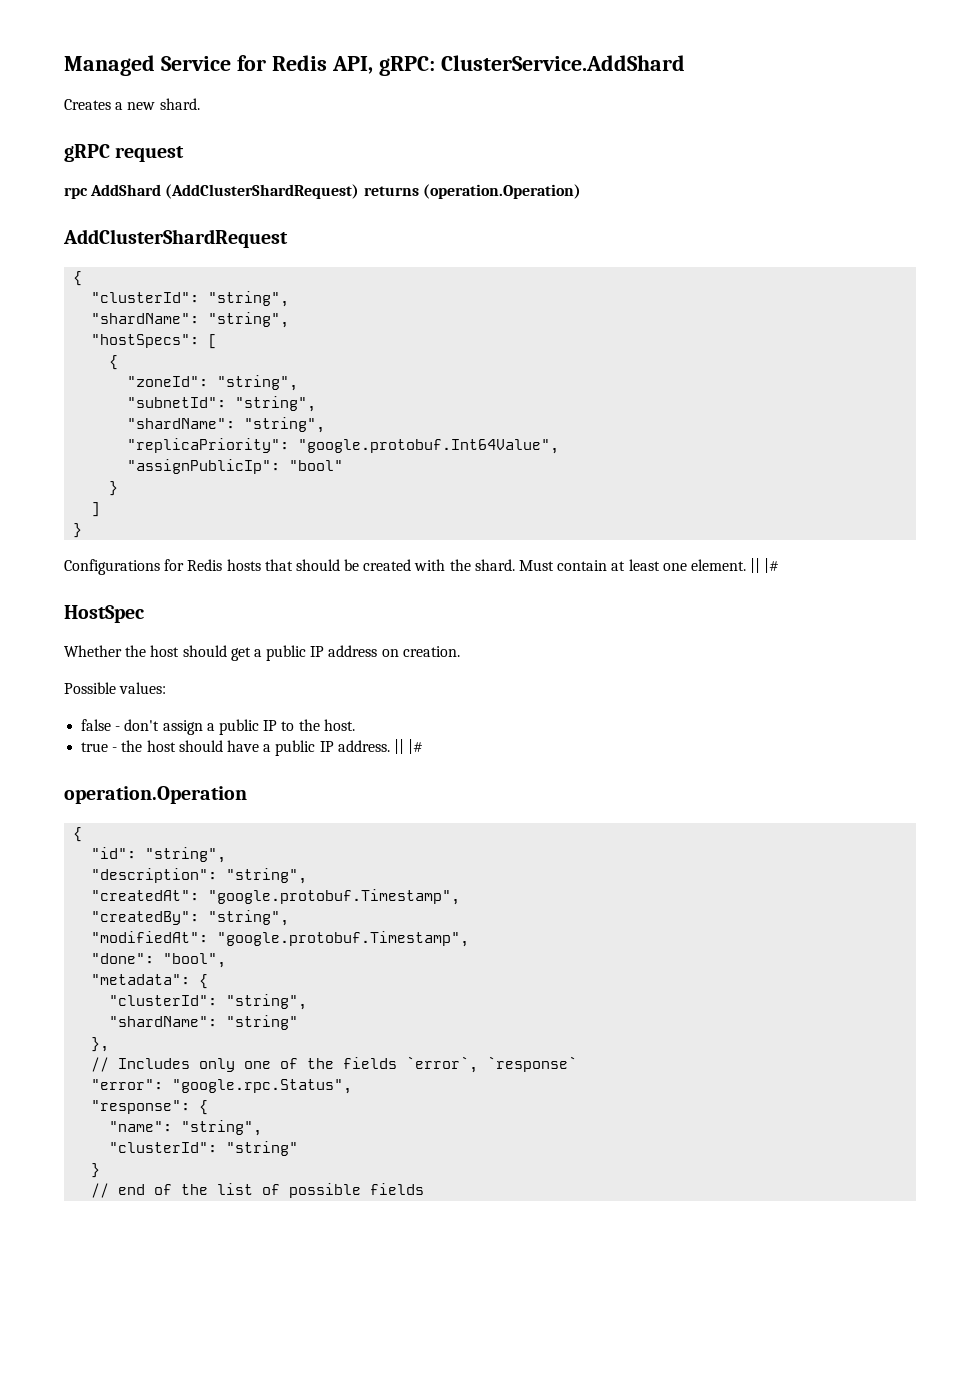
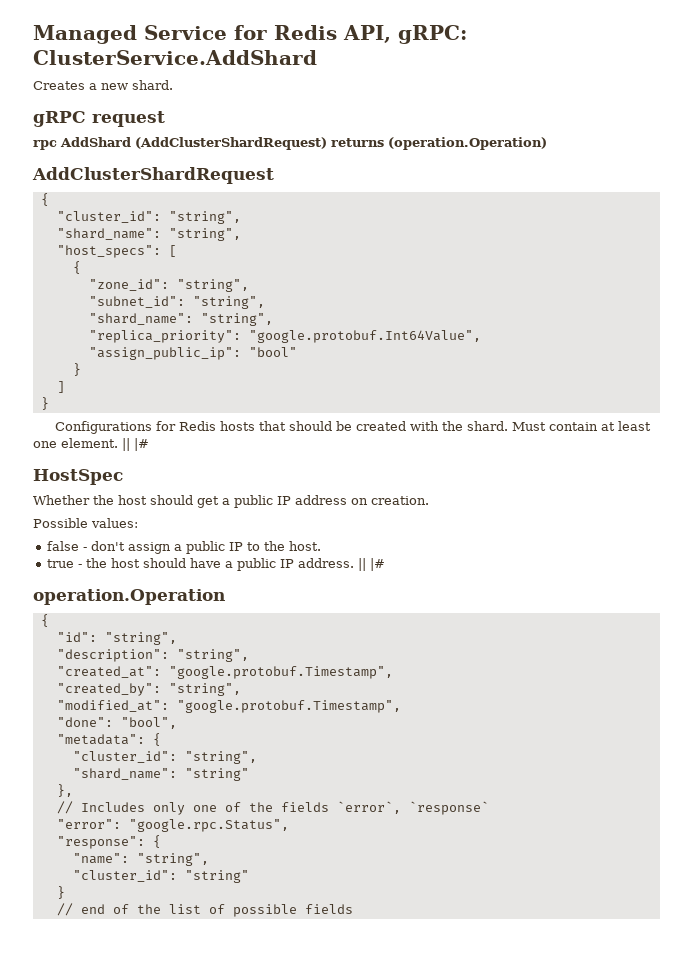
[91,291,290,307] [91,312,290,328] [91,334,200,348] "clusterId": "string", // "shardName": "string", // "hostSpecs": -> [56,211,241,224] [56,228,241,241] [56,245,161,258] "cluster_id": "string", // "shard_name": "string", // "host_specs":
[127,375,299,391] [127,396,317,412] [127,417,326,433] [127,438,290,453] "zoneId": "string", // "subnetId": "string", // "shardName": "string", // "replicaPriority": -> [88,279,249,292] [88,296,265,309] [88,313,273,326] [88,330,241,343] "zone_id": "string", // "subnet_id": "string", // "shard_name": "string", // "replica_priority":
[127,459,281,474] "assignPublicIp": -> [88,347,241,360] "assign_public_ip":
[91,889,461,905] [91,910,290,926] [91,931,209,943] "createdAt": "google.protobuf.Timestamp", // "createdBy": "string", // "modifiedAt": -> [56,666,393,679] [56,683,241,696] [56,700,169,712] "created_at": "google.protobuf.Timestamp", // "created_by": "string", // "modified_at":
[109,994,308,1010] [109,1016,218,1027] "clusterId": "string", // "shardName": -> [72,751,257,764] [72,768,177,780] "cluster_id": "string", // "shard_name":
[109,1142,218,1153] "clusterId": -> [72,870,177,882] "cluster_id":

